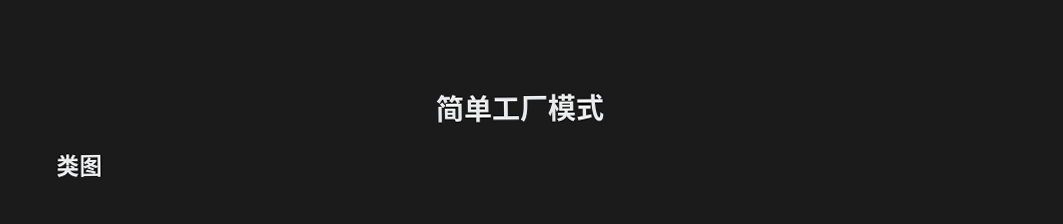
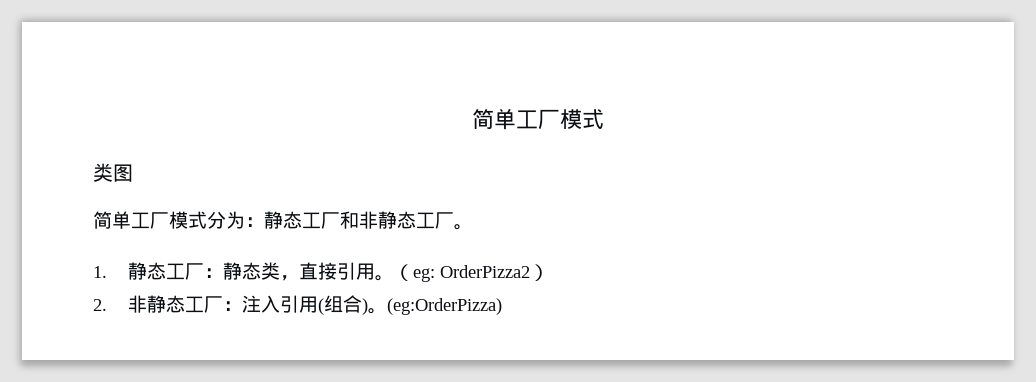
(103, 166) none -> [93,211,473,230] [93,262,549,282] [93,295,502,315] // 简单工厂模式分为：静态工厂和非静态工厂。 // 1.静态工厂：静态类，直接引用。（eg: OrderPizza2） // 2.非静态工厂：注入引用(组合)。(eg:OrderPizza)

